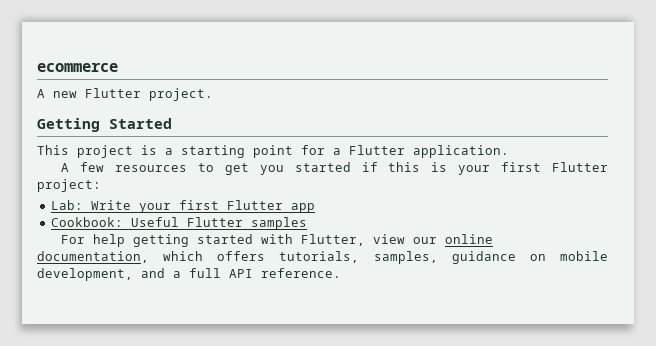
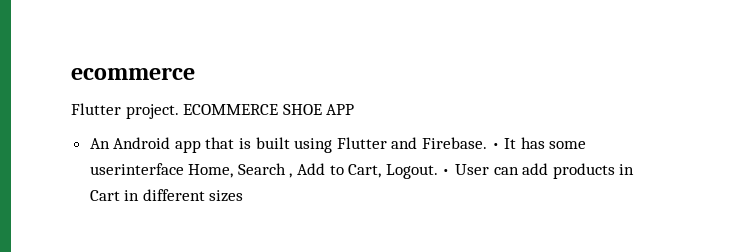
[37,89,77,98] A new -> (195, 73) none
[37,118,172,132] [37,145,509,158] [61,162,609,175] [37,179,101,192] [50,200,315,213] [50,217,307,230] [61,234,494,247] [37,251,609,264] [37,268,341,281] // Getting Started // This project is a starting point for a Flutter application. // A few resources to get you started if this is your first Flutter project: // Lab: Write your first Flutter app // Cookbook: Useful Flutter samples // For help getting started with Flutter, view our online documentation, which offers tutorials, samples, guidance on mobile development, and a full API reference. -> [183,104,355,115] [89,137,587,153] [89,163,635,179] [89,189,244,202] ECOMMERCE SHOE APP // An Android app that is built using Flutter and Firebase. • It has some userinterface Home, Search , Add to Cart, Logout. • User can add products in Cart in different sizes

